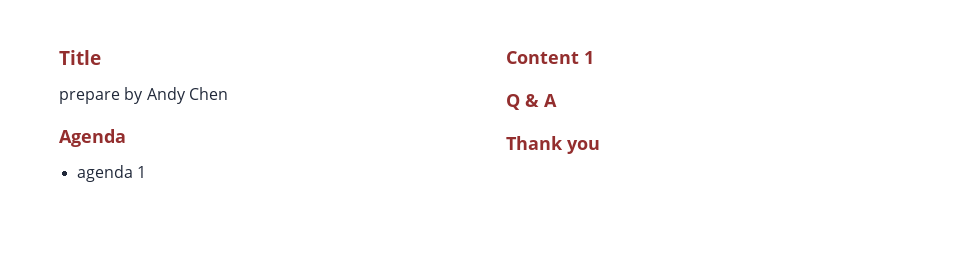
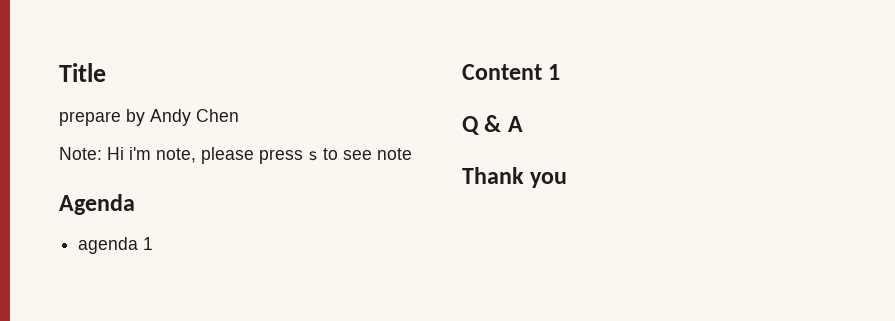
(228, 93) none -> [59,147,412,164] // Note: Hi i'm note, please press s to see note

